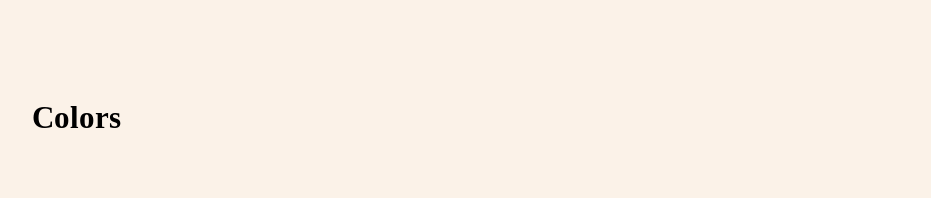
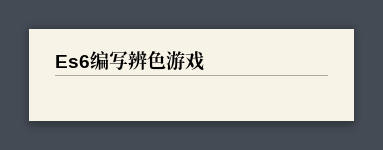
[32,106,121,128] Colors -> [55,51,204,71] Es6编写辨色游戏

